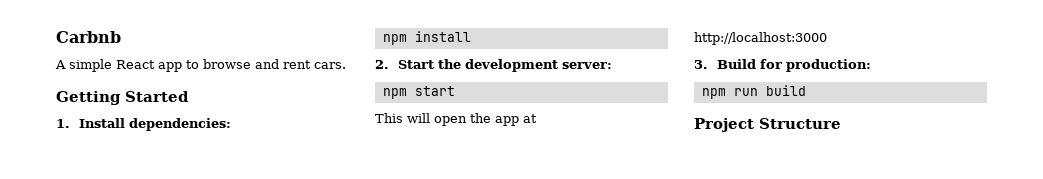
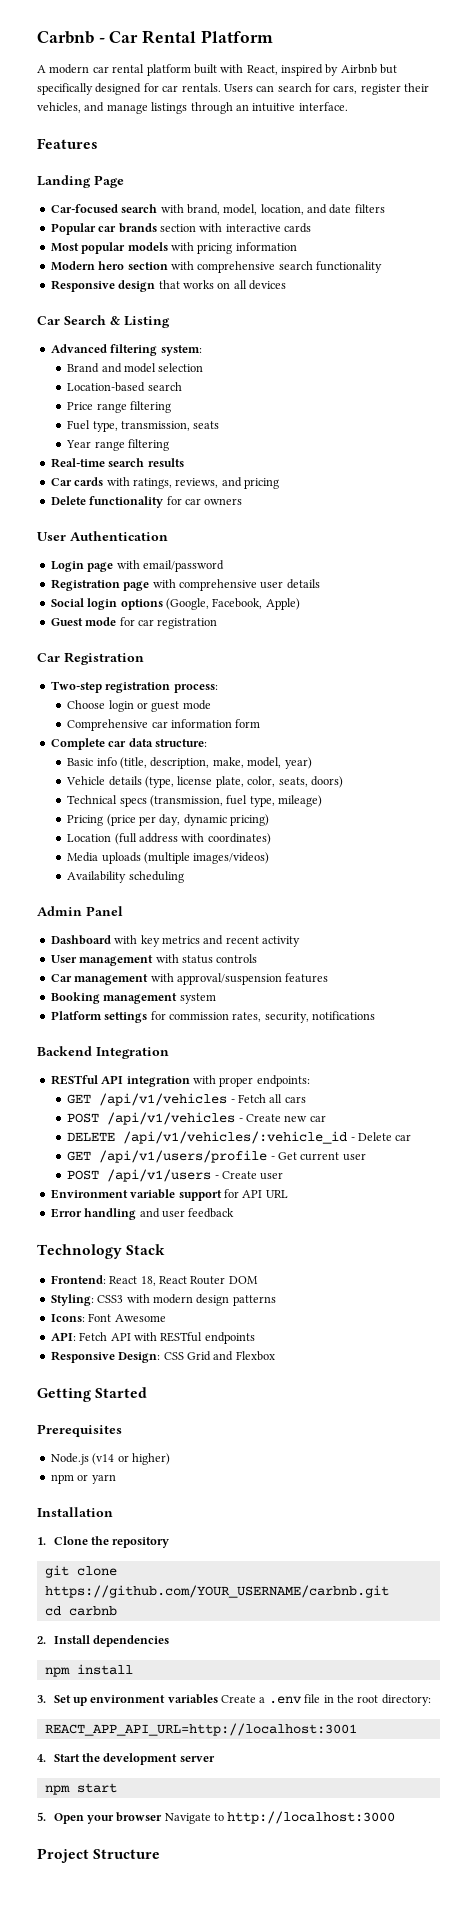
[55,59,346,72] [56,91,189,105] [56,118,231,131] [382,31,471,45] [375,60,389,69] // A simple React app to browse and rent cars. // Getting Started // 1. Install dependencies: // npm install // 2. -> [98,30,273,44] [37,64,398,76] [37,83,430,95] [37,102,348,114] [37,138,98,149] [37,175,124,188] [50,204,385,215] [50,223,311,235] [50,242,297,254] [50,261,382,273] [50,280,286,292] [37,315,170,328] [50,344,202,356] [67,363,204,373] [67,382,182,392] [67,401,172,413] [67,420,220,432] [66,439,170,451] [50,458,184,468] [50,477,279,489] [50,496,243,508] [37,531,168,541] [50,560,224,572] [50,579,320,591] [50,598,300,610] [50,617,218,629] [37,652,144,665] [50,681,218,693] [67,700,211,712] [67,719,261,731] [50,738,207,750] [67,757,312,769] [66,776,343,788] [67,795,323,807] [67,814,270,826] [67,833,271,845] [67,852,270,864] [67,871,184,883] [37,906,123,916] [50,935,300,947] [50,954,258,966] [50,973,329,985] [50,992,216,1004] [50,1011,375,1023] [37,1046,169,1059] [50,1075,310,1087] [67,1093,306,1106] [67,1112,326,1125] [67,1131,412,1144] [67,1150,366,1163] [67,1169,284,1182] [50,1189,288,1201] [50,1208,235,1220] [37,1244,166,1259] [50,1275,258,1286] [50,1294,276,1306] [50,1313,166,1322] [50,1332,255,1344] [50,1351,275,1363] [37,1387,148,1402] [37,1424,122,1437] [50,1453,170,1465] [50,1474,116,1484] [37,1507,113,1517] [37,1536,170,1548] [44,1565,117,1578] [44,1585,389,1598] [44,1606,117,1616] [37,1635,169,1647] [44,1664,133,1677] [37,1694,431,1706] [44,1723,357,1736] [37,1754,46,1762] - Car Rental Platform // A modern car rental platform built with React, inspired by Airbnb but specifically designed for car rentals. Users can search for cars, register their vehicles, and manage listings through an intuitive interface. // Features // Landing Page // Car-focused search with brand, model, location, and date filters // Popular car brands section with interactive cards // Most popular models with pricing information // Modern hero section with comprehensive search functionality // Responsive design that works on all devices // Car Search & Listing // Advanced filtering system: // Brand and model selection // Location-based search // Price range filtering // Fuel type, transmission, seats // Year range filtering // Real-time search results // Car cards with ratings, reviews, and pricing // Delete functionality for car owners // User Authentication // Login page with email/password // Registration page with comprehensive user details // Social login options (Google, Facebook, Apple) // Guest mode for car registration // Car Registration // Two-step registration process: // Choose login or guest mode // Comprehensive car information form // Complete car data structure: // Basic info (title, description, make, model, year) // Vehicle details (type, license plate, color, seats, doors) // Technical specs (transmission, fuel type, mileage) // Pricing (price per day, dynamic pricing) // Location (full address with coordinates) // Media uploads (multiple images/videos) // Availability scheduling // Admin Panel // Dashboard with key metrics and recent activity // User management with status controls // Car management with approval/suspension features // Booking management system // Platform settings for commission rates, security, notifications // Backend Integration // RESTful API integration with proper endpoints: // GET /api/v1/vehicles - Fetch all cars // POST /api/v1/vehicles - Create new car // DELETE /api/v1/vehicles/:vehicle_id - Delete car // GET /api/v1/users/profile - Get current user // POST /api/v1/users - Create user // Environment variable support for API URL // Error handling and user feedback // Technology Stack // Frontend: React 18, React Router DOM // Styling: CSS3 with modern design patterns // Icons: Font Awesome // API: Fetch API with RESTful endpoints // Responsive Design: CSS Grid and Flexbox // Getting Started // Prerequisites // Node.js (v14 or higher) // npm or yarn // Installation // 1. Clone the repository // git clone https://github.com/YOUR_USERNAME/carbnb.git // cd carbnb // 2. Install dependencies // npm install // 3. Set up environment variables Create a .env file in the root directory: // REACT_APP_API_URL=http://localhost:3001 // 4.
[561,62,612,69] server: -> [179,1756,215,1762] server
[375,113,537,126] [694,32,827,45] [694,59,871,72] [701,85,806,99] This will open the app at http://localhost:3000 // 3. Build for production: // npm run build -> [37,1811,396,1824] 5. Open your browser Navigate to http://localhost:3000

